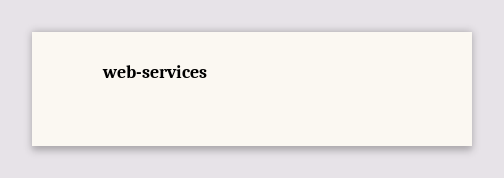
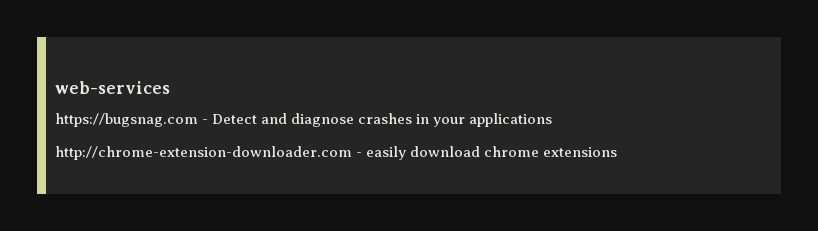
(207, 71) none -> [55,113,553,127] [55,146,618,160] // https://bugsnag.com - Detect and diagnose crashes in your applications // http://chrome-extension-downloader.com - easily download chrome extensions

